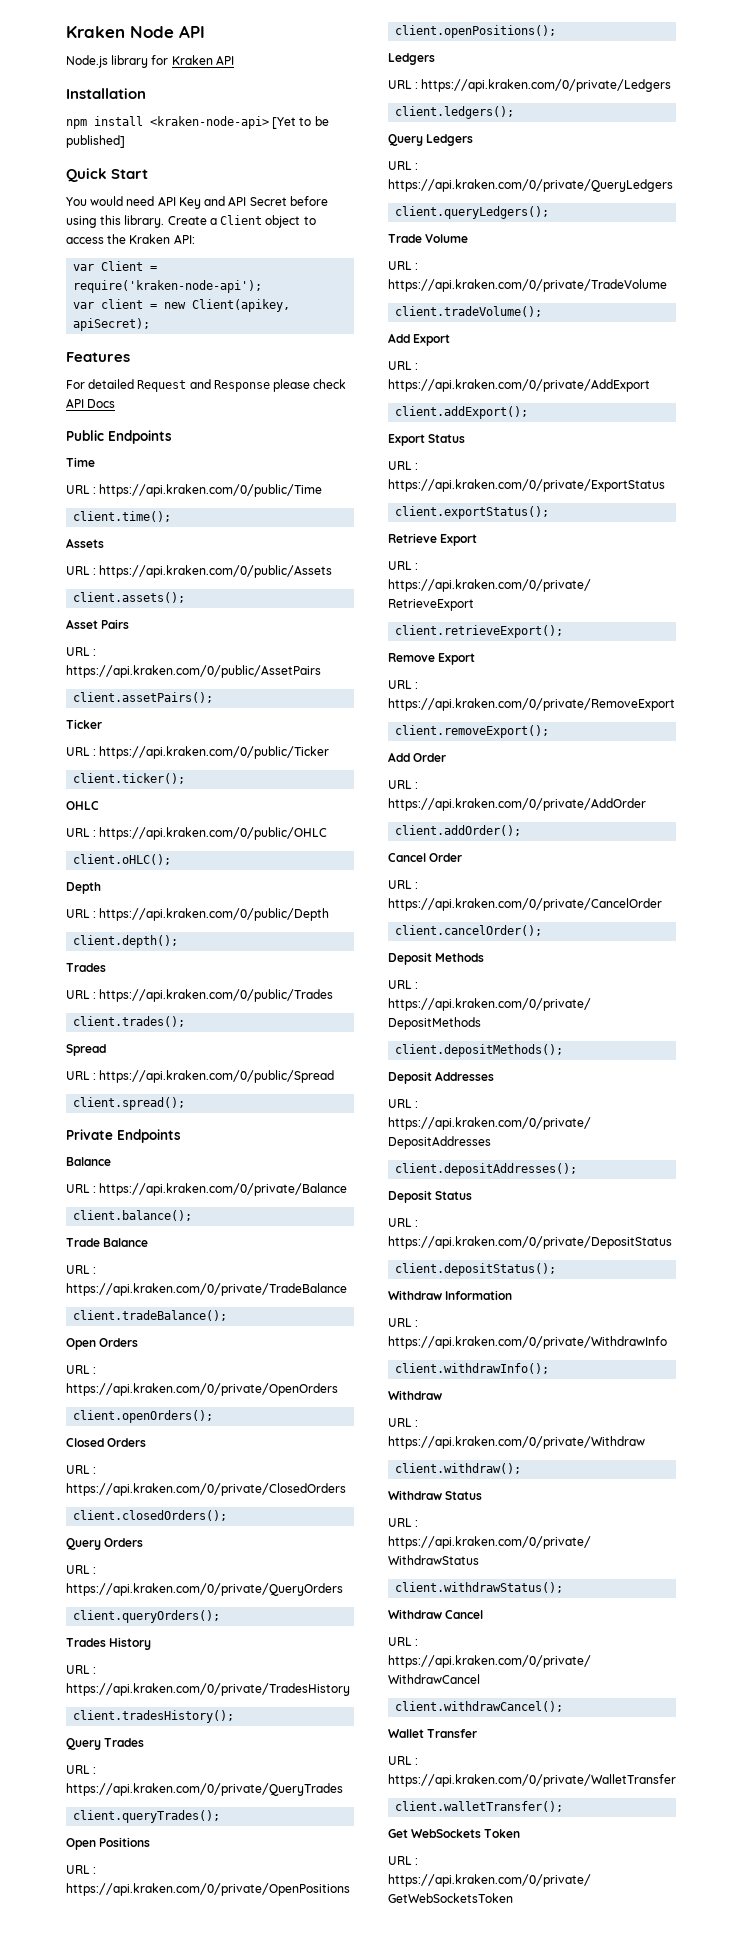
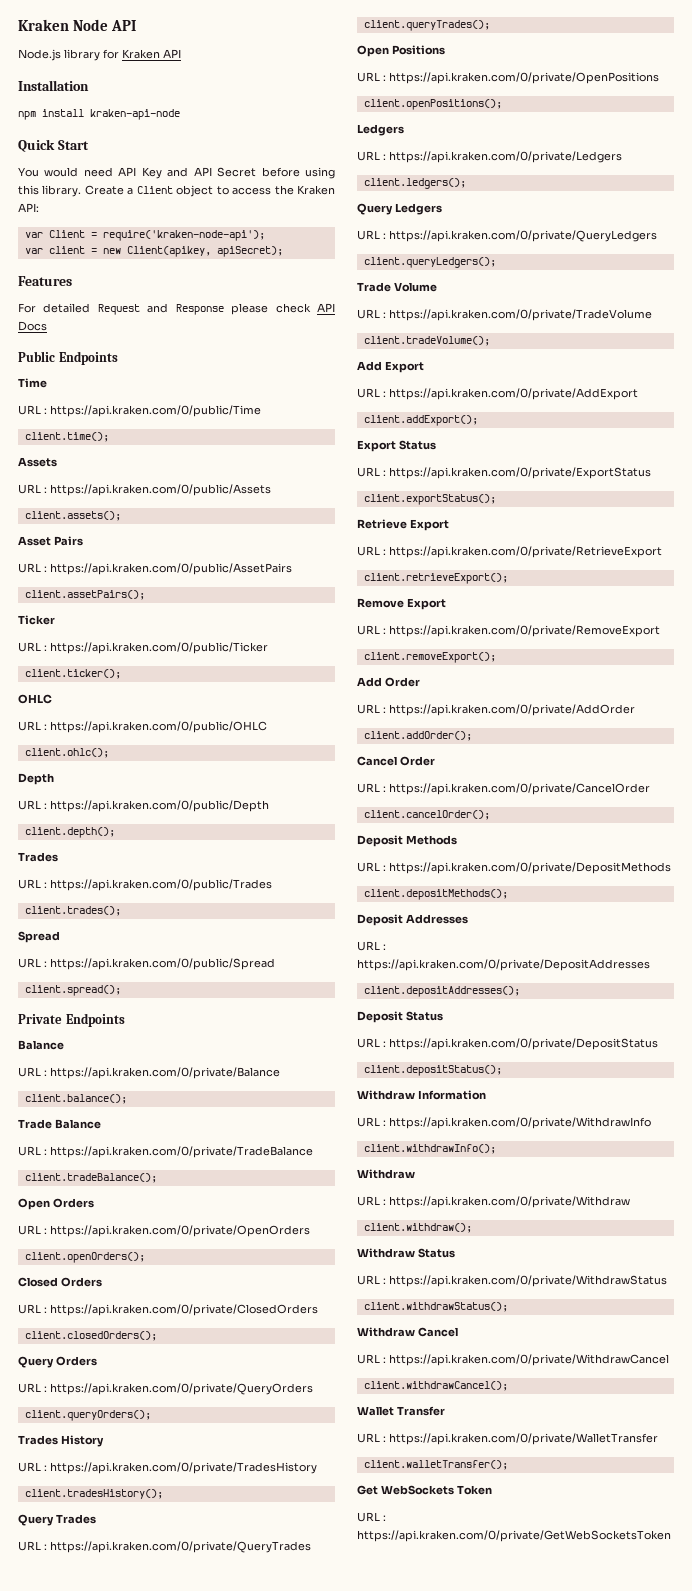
[150,116,329,129] [66,135,125,148] <kraken-node-api> [Yet to be published] -> [90,109,180,120] kraken-api-node
[73,854,172,865] client.oHLC(); -> [24,748,109,758] client.ohlc();

